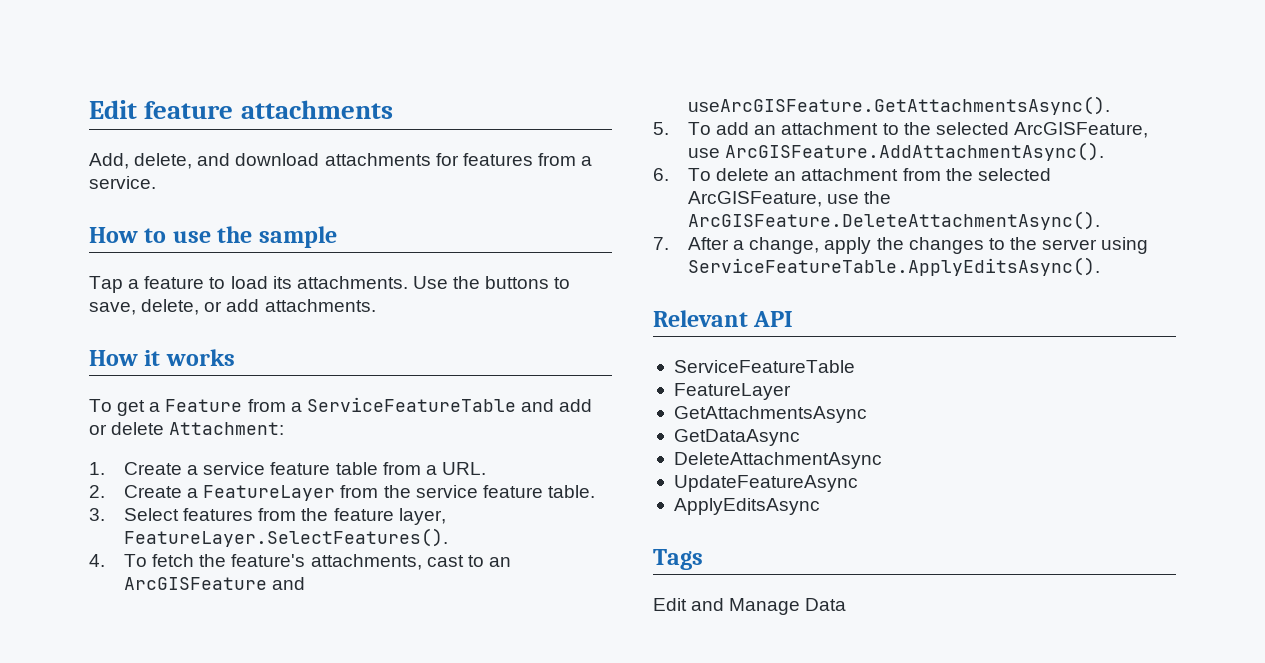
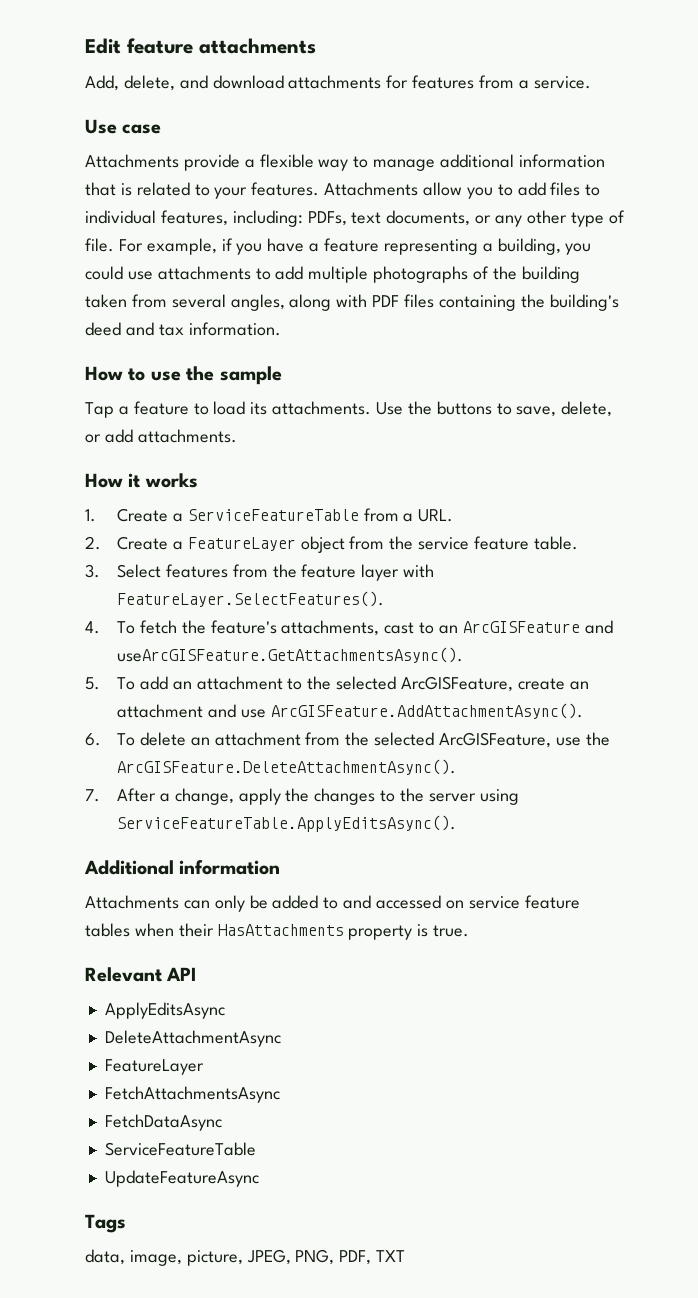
(156, 182) none -> [85,119,162,134] [85,154,605,171] [85,182,601,199] [85,210,625,227] [85,238,592,255] [85,266,580,283] [85,294,619,311] [85,322,281,336] // Use case // Attachments provide a flexible way to manage additional information that is related to your features. Attachments allow you to add files to individual features, including: PDFs, text documents, or any other type of file. For example, if you have a feature representing a building, you could use attachments to add multiple photographs of the building taken from several angles, along with PDF files containing the building's deed and tax information.
[89,397,593,416] [89,422,285,435] // To get a Feature from a ServiceFeatureTable and add or delete Attachment: -> (198, 480) none
[203,462,378,475] service feature table -> [187,509,359,521] ServiceFeatureTable
(336, 493) none -> [300,536,345,553] object
[398,508,446,525] layer, -> [361,564,435,581] layer with
(1148, 130) none -> [517,678,589,690] [117,704,236,718] create an attachment and
(1101, 266) none -> [84,860,281,875] [85,895,580,912] [85,923,470,940] // Additional information // Attachments can only be added to and accessed on service feature tables when their HasAttachments property is true.
[673,360,855,373] ServiceFeatureTable -> [104,1002,225,1019] [104,1030,281,1047] ApplyEditsAsync // DeleteAttachmentAsync
[673,406,867,423] [673,429,800,446] [673,452,882,469] GetAttachmentsAsync // GetDataAsync // DeleteAttachmentAsync -> [104,1086,280,1103] [104,1114,222,1131] [104,1142,256,1156] FetchAttachmentsAsync // FetchDataAsync // ServiceFeatureTable
[673,498,820,515] // ApplyEditsAsync -> (259, 1178) none
[653,598,847,615] Edit and Manage Data -> [85,1249,406,1266] data, image, picture, JPEG, PNG, PDF, TXT

